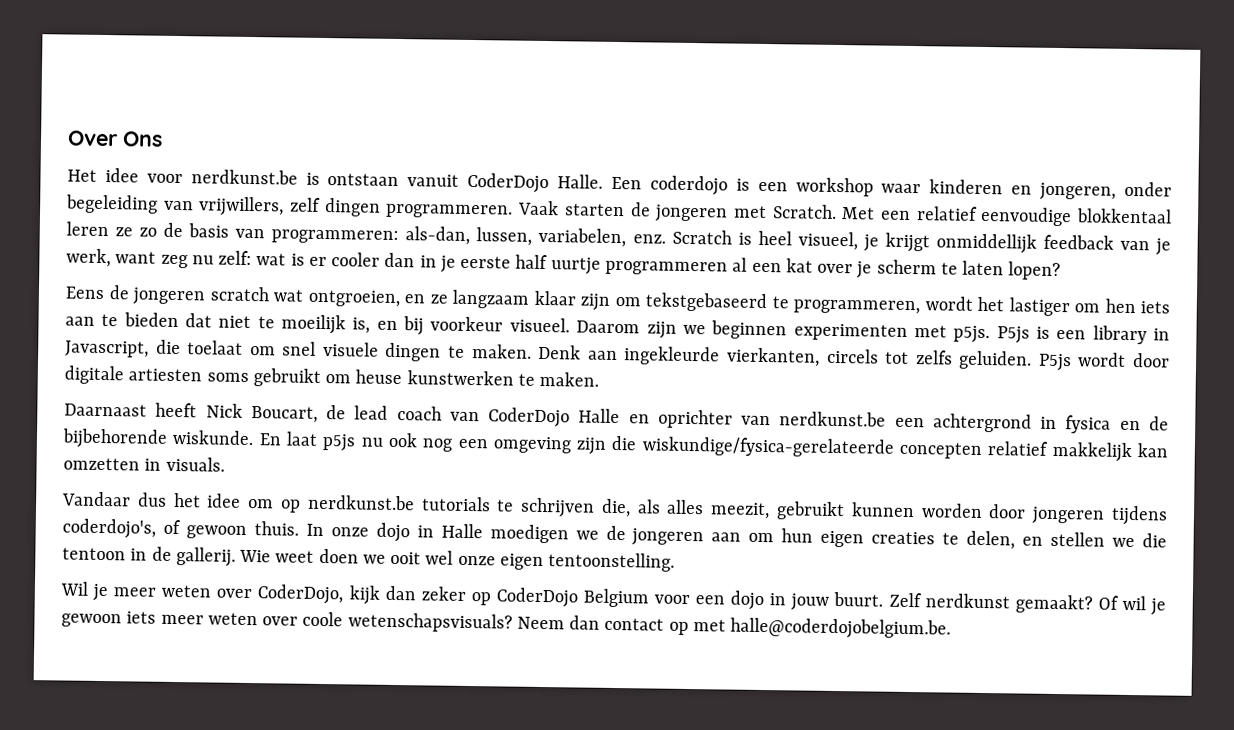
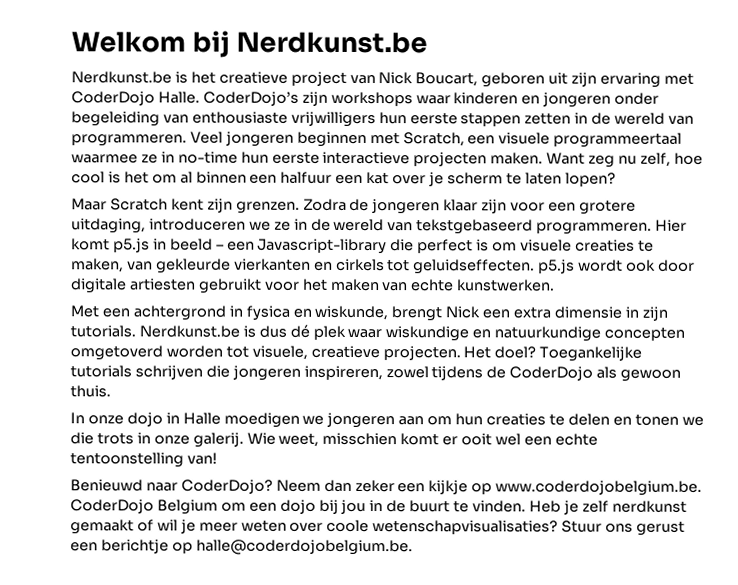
[67,130,163,147] [67,168,874,197] Over Ons // Het idee voor nerdkunst.be is ontstaan vanuit CoderDojo Halle. Een coderdojo is een workshop -> [71,30,429,58] [71,71,694,88] [71,91,413,107] Welkom bij Nerdkunst.be // Nerdkunst.be is het creatieve project van Nick Boucart, geboren uit zijn ervaring met CoderDojo Halle. CoderDojo’s zijn workshops
[1039,182,1117,201] jongeren, -> [542,92,612,108] jongeren
[198,196,1172,227] [66,221,1171,256] [66,248,748,276] vrijwillers, zelf dingen programmeren. Vaak starten de jongeren met Scratch. Met een relatief eenvoudige blokkentaal leren ze zo de basis van programmeren: als-dan, lussen, variabelen, enz. Scratch is heel visueel, je krijgt onmiddellijk feedback van je werk, want zeg nu zelf: wat is er cooler dan in je eerste half uurtje programmeren al -> [191,111,695,128] [71,131,683,148] [71,151,703,168] [71,171,333,184] enthousiaste vrijwilligers hun eerste stappen zetten in de wereld van programmeren. Veel jongeren beginnen met Scratch, een visuele programmeertaal waarmee ze in no-time hun eerste interactieve projecten maken. Want zeg nu zelf, hoe cool is het om al binnen een halfuur
[65,285,1170,317] [65,312,1170,345] [65,339,1170,372] [64,365,600,387] [64,402,887,429] Eens de jongeren scratch wat ontgroeien, en ze langzaam klaar zijn om tekstgebaseerd te programmeren, wordt het lastiger om hen iets aan te bieden dat niet te moeilijk is, en bij voorkeur visueel. Daarom zijn we beginnen experimenten met p5js. P5js is een library in Javascript, die toelaat om snel visuele dingen te maken. Denk aan ingekleurde vierkanten, circels tot zelfs geluiden. P5js wordt door digitale artiesten soms gebruikt om heuse kunstwerken te maken. // Daarnaast heeft Nick Boucart, de lead coach van CoderDojo Halle en oprichter van nerdkunst.be -> [71,198,636,215] [71,218,688,235] [71,238,654,255] [71,258,696,275] [70,278,556,294] [70,305,99,318] Maar Scratch kent zijn grenzen. Zodra de jongeren klaar zijn voor een grotere uitdaging, introduceren we ze in de wereld van tekstgebaseerd programmeren. Hier komt p5.js in beeld – een Javascript-library die perfect is om visuele creaties te maken, van gekleurde vierkanten en cirkels tot geluidseffecten. p5.js wordt ook door digitale artiesten gebruikt voor het maken van echte kunstwerken. // Met
[1149,416,1170,431] [62,428,1168,463] [63,456,225,472] [62,491,1168,526] [62,518,181,539] de bijbehorende wiskunde. En laat p5js nu ook nog een omgeving zijn die wiskundige/fysica-gerelateerde concepten relatief makkelijk kan omzetten in visuals. // Vandaar dus het idee om op nerdkunst.be tutorials te schrijven die, als alles meezit, gebruikt kunnen worden door jongeren tijdens coderdojo's, of -> [314,305,668,322] [70,324,686,342] [70,345,643,362] [70,365,618,381] wiskunde, brengt Nick een extra dimensie in zijn tutorials. Nerdkunst.be is dus dé plek waar wiskundige en natuurkundige concepten omgetoverd worden tot visuele, creatieve projecten. Het doel? Toegankelijke tutorials schrijven die jongeren inspireren, zowel tijdens de CoderDojo als
(299, 528) none -> (111, 391) //
[605,525,626,541] de -> (325, 420) none
[820,530,1167,550] [62,546,676,572] [60,581,1167,616] [61,611,726,635] eigen creaties te delen, en stellen we die tentoon in de gallerij. Wie weet doen we ooit wel onze eigen tentoonstelling. // Wil je meer weten over CoderDojo, kijk dan zeker op CoderDojo Belgium voor een dojo in jouw buurt. Zelf nerdkunst gemaakt? Of wil je gewoon iets meer weten over coole wetenschapsvisuals? Neem dan contact op met -> [486,413,704,426] [70,432,598,448] [70,452,217,468] [70,479,703,496] [70,499,687,515] [70,519,686,536] [70,539,193,554] creaties te delen en tonen we die trots in onze galerij. Wie weet, misschien komt er ooit wel een echte tentoonstelling van! // Benieuwd naar CoderDojo? Neem dan zeker een kijkje op www.coderdojobelgium.be. CoderDojo Belgium om een dojo bij jou in de buurt te vinden. Heb je zelf nerdkunst gemaakt of wil je meer weten over coole wetenschapvisualisaties? Stuur ons gerust een berichtje op

